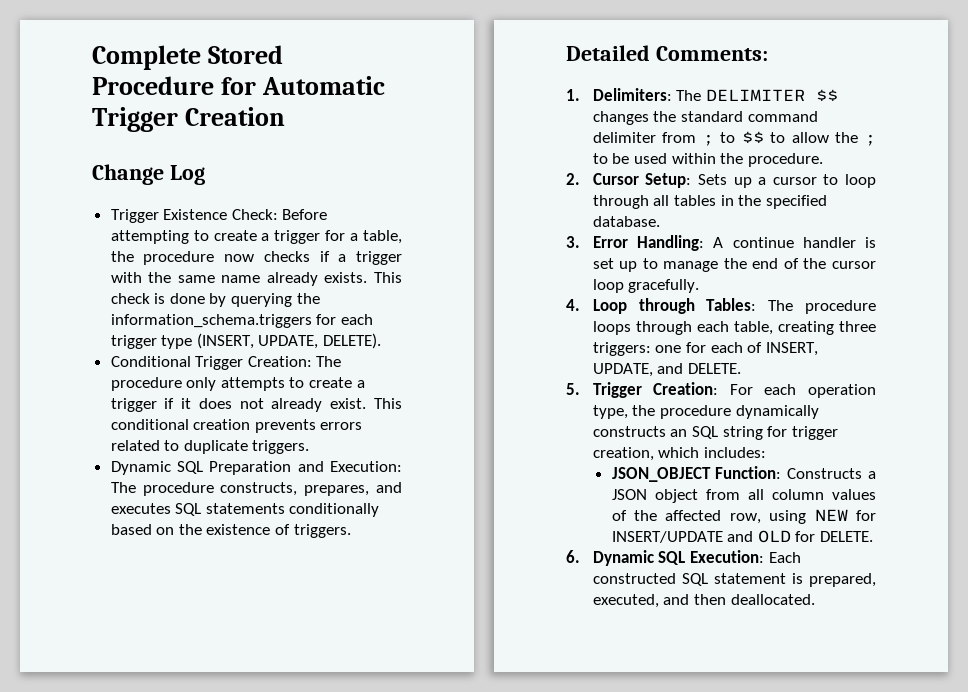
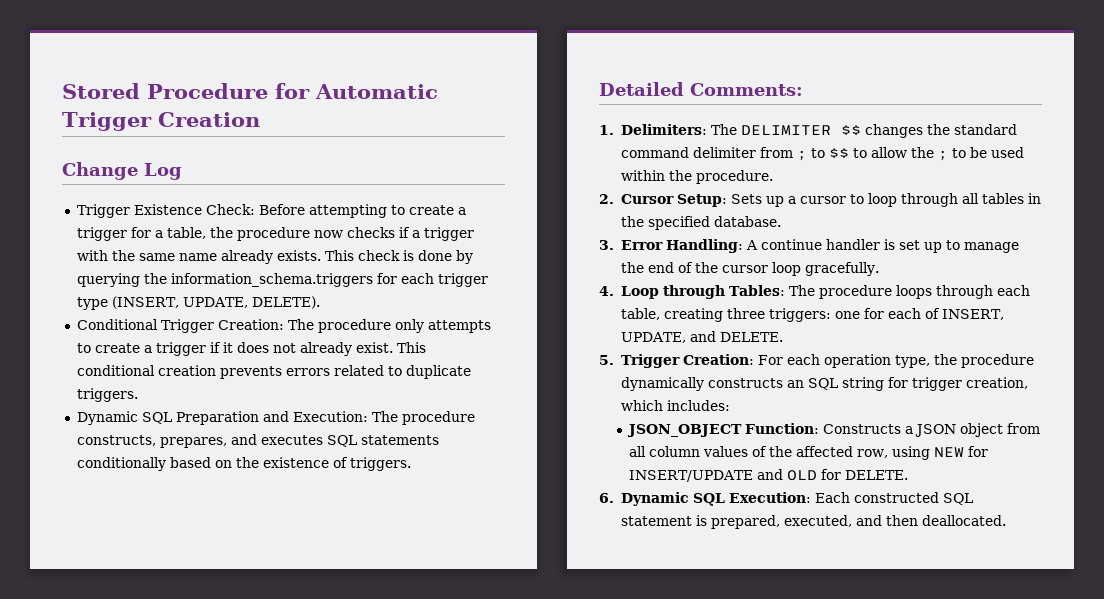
[92,45,201,70] Complete -> (62, 91) none

